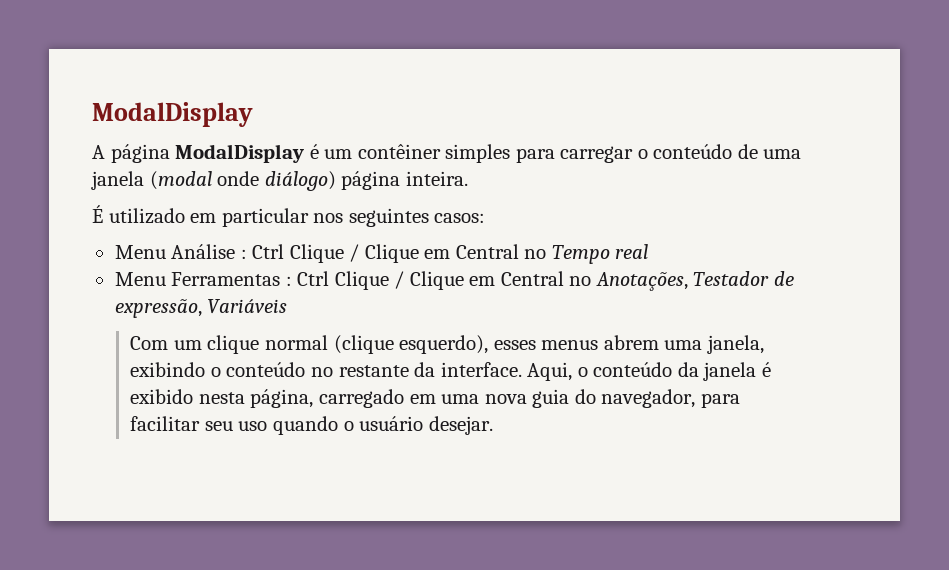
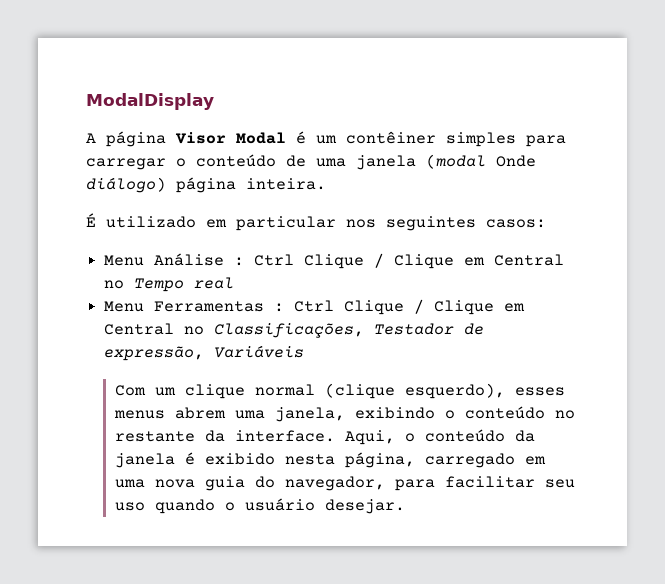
[175,144,305,163] ModalDisplay -> [175,132,286,144] Visor Modal
[217,171,260,186] onde -> [496,155,536,167] Onde
[595,272,688,291] Anotações, -> [214,323,365,338] Classificações,

